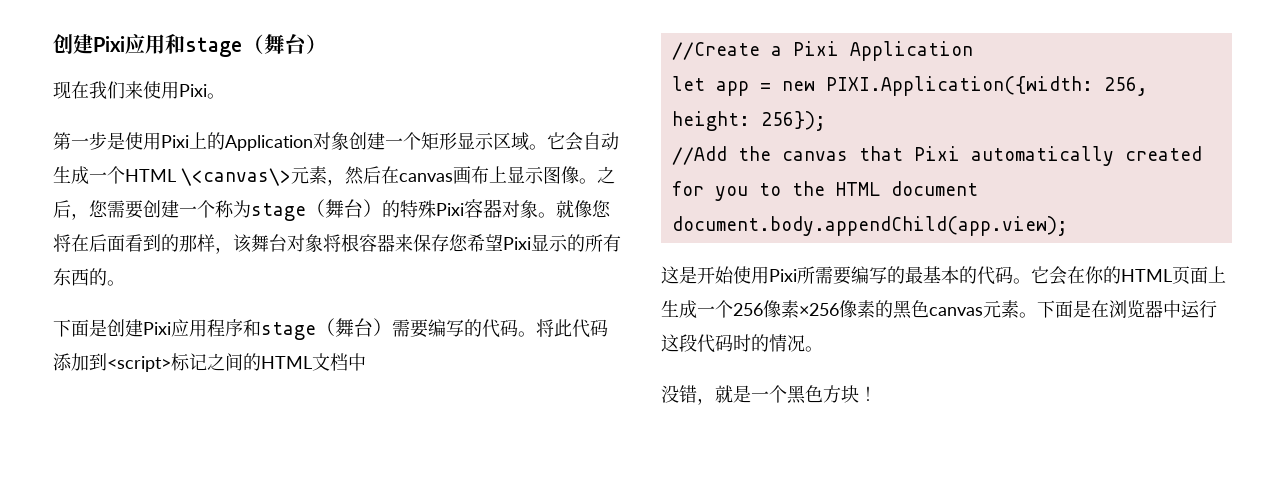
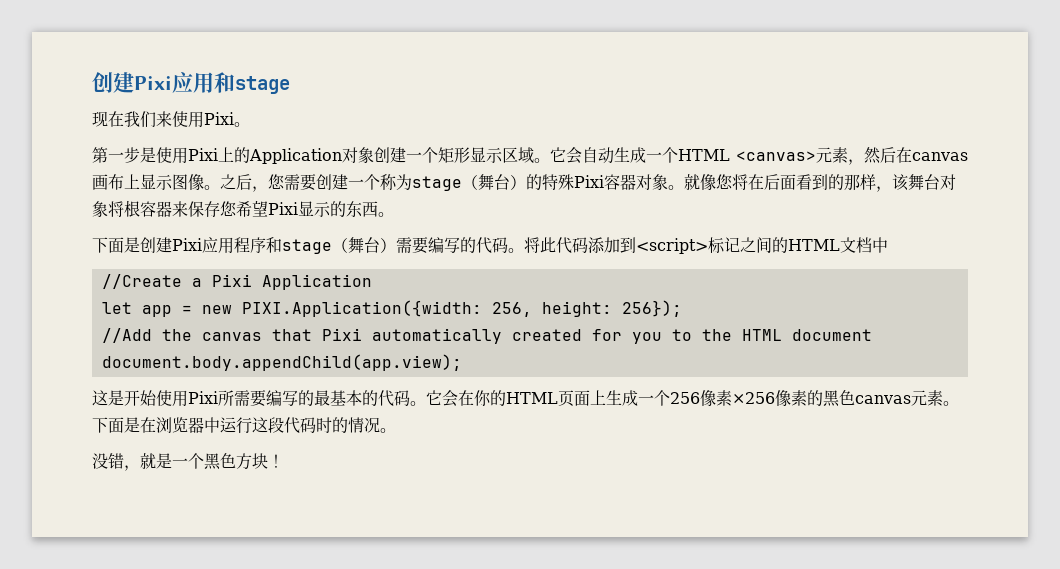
[243,34,327,54] （舞台） -> (290, 85) none
[181,168,291,186] \<canvas\> -> [736,151,816,161] <canvas>
[585,234,621,252] [53,268,107,286] 所有东西的 -> [346,201,378,217] 东西

